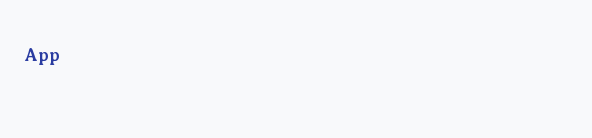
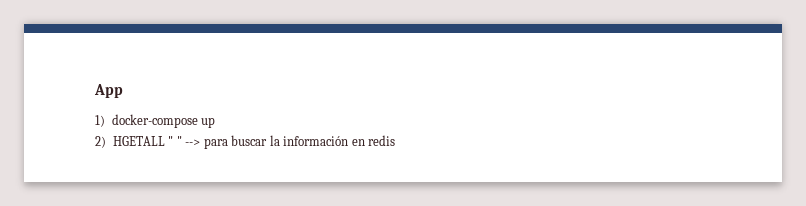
(60, 56) none -> [95,114,216,128] [95,135,396,149] // 1) docker-compose up // 2) HGETALL " " --> para buscar la información en redis

